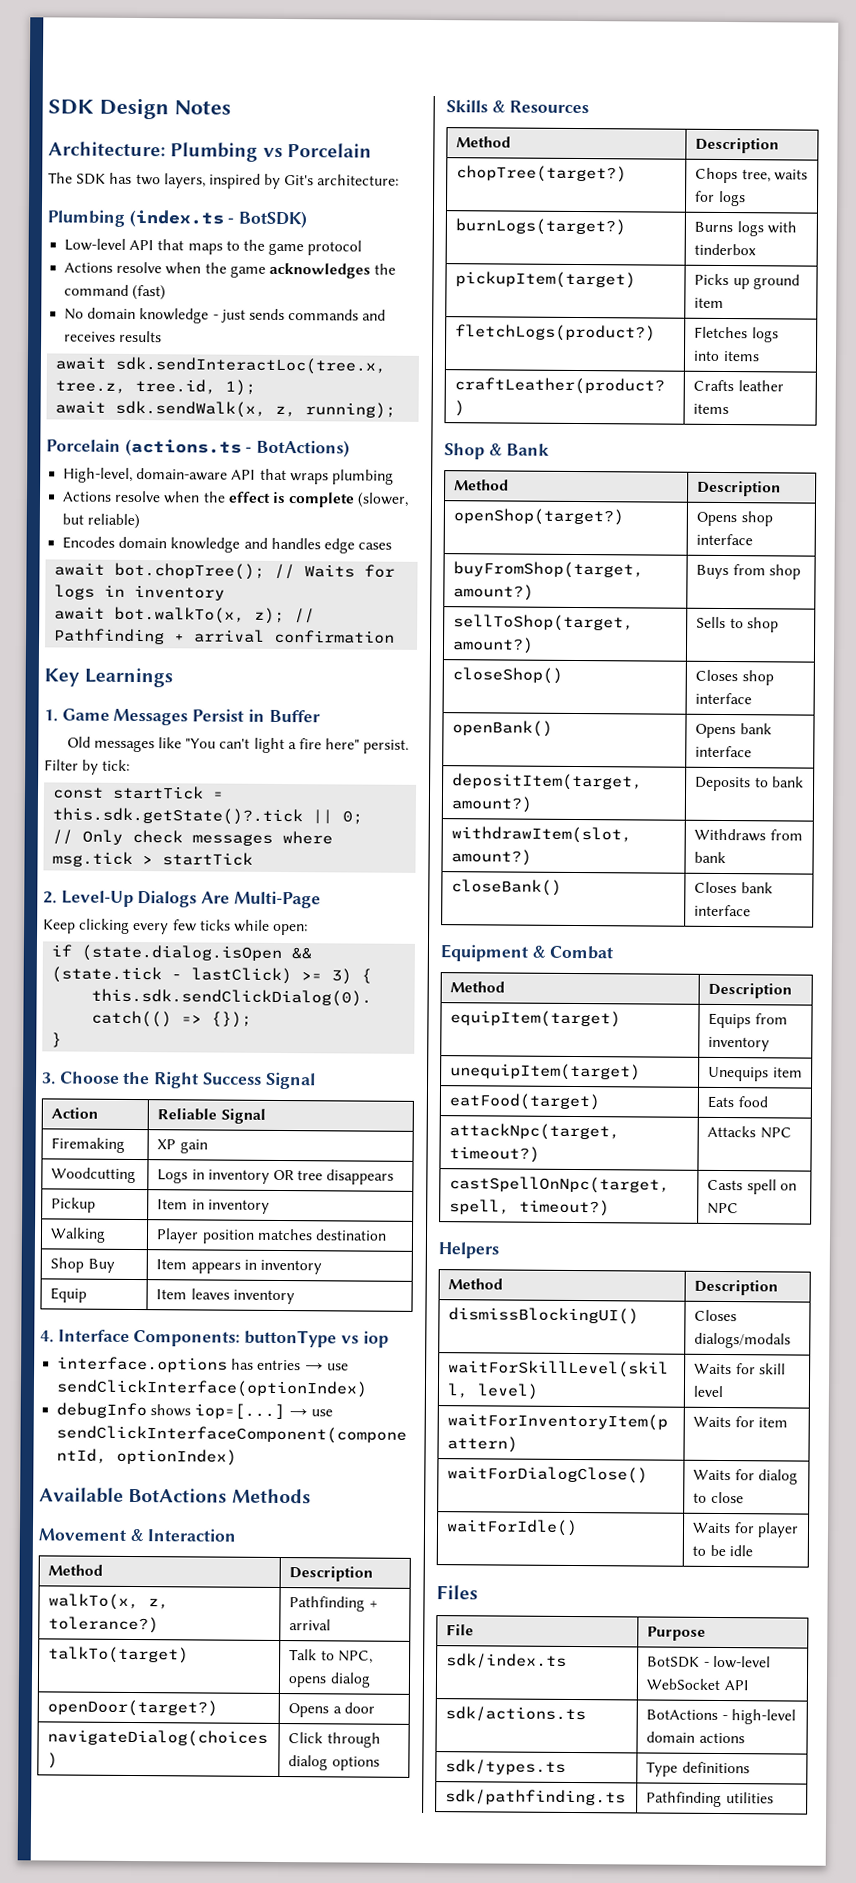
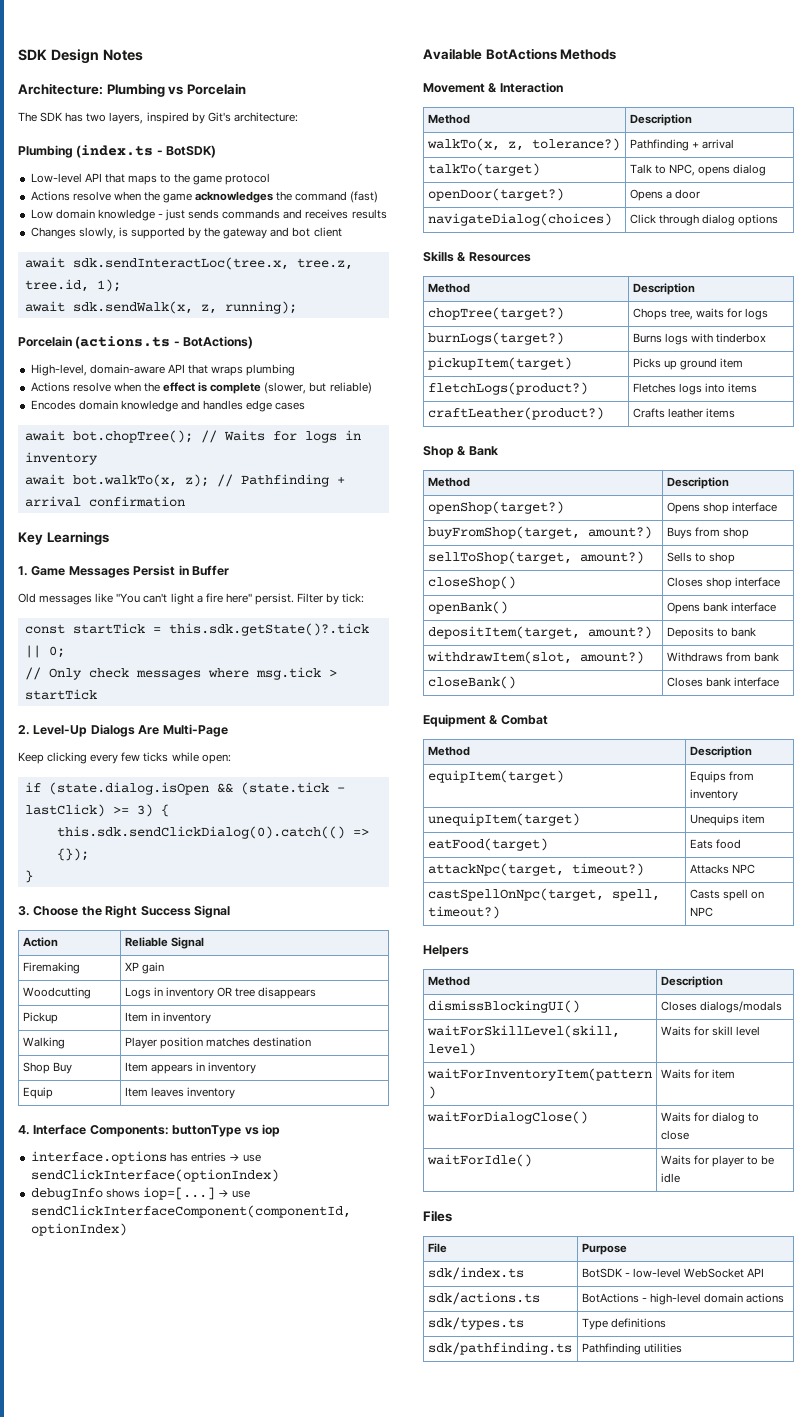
[64,308,85,320] No -> [30,209,53,219] Low
(163, 336) none -> [30,227,342,239] // Changes slowly, is supported by the gateway and bot client

